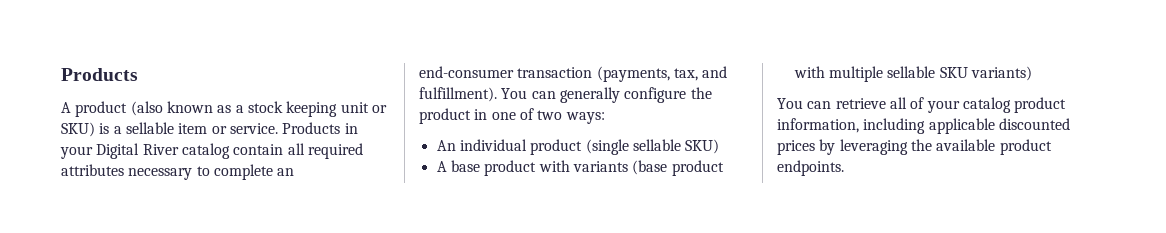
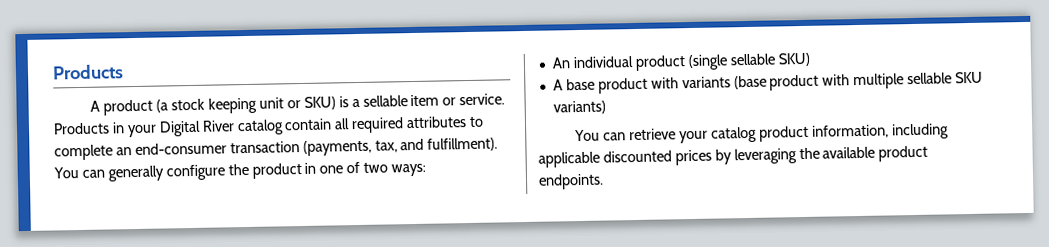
[130,101,244,116] (also known as a -> [156,99,169,113] (a
[128,168,193,180] necessary -> (468, 122) none
[889,97,925,109] all of -> (677, 134) none

